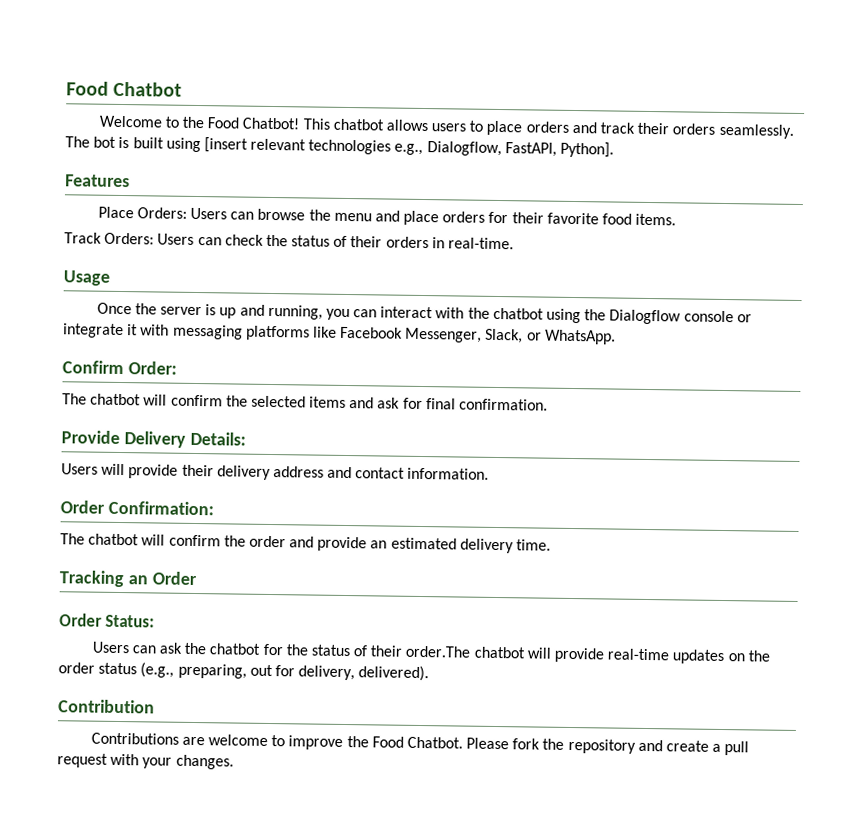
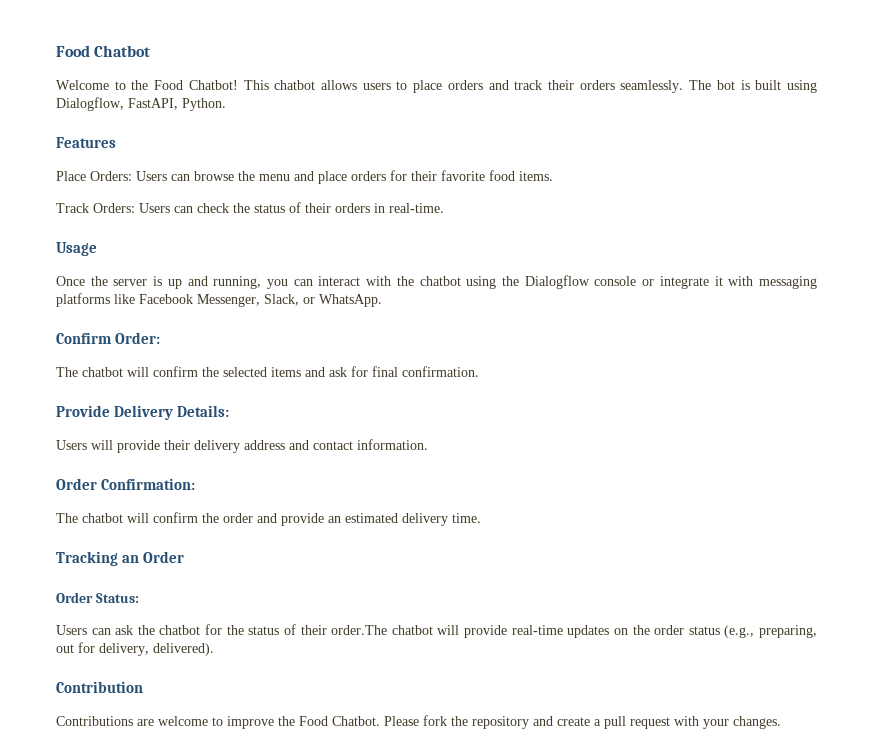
[203,137,424,155] [insert relevant technologies e.g., -> (817, 86) none
[560,141,615,158] Python]. -> [182,98,226,111] Python.

